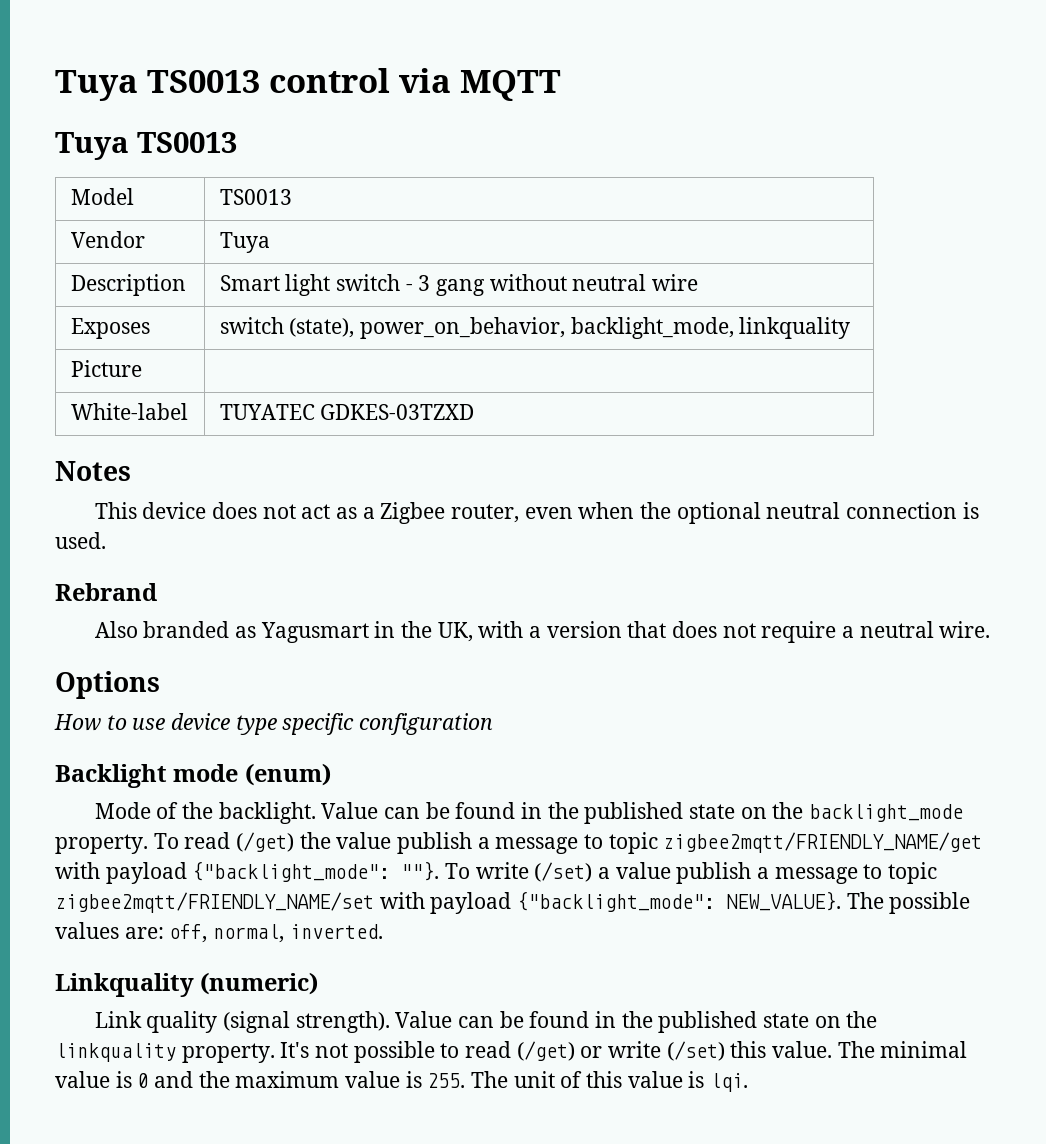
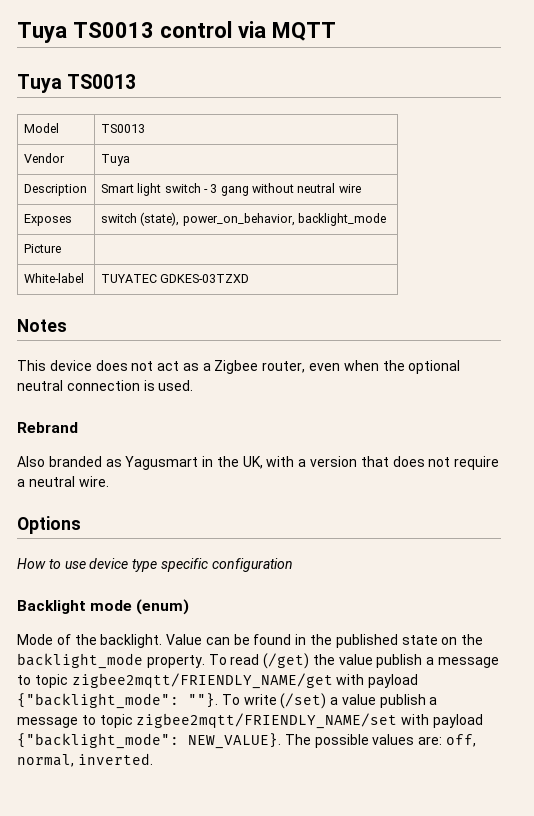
[570,317,851,339] backlight_mode, linkquality -> [297,213,386,226] backlight_mode
[55,972,319,997] [94,1011,878,1033] [55,1041,968,1063] [55,1071,749,1092] // Linkquality (numeric) // Link quality (signal strength). Value can be found in the published state on the linkquality property. It's not possible to read (/get) or write (/set) this value. The minimal value is 0 and the maximum value is 255. The unit of this value is lqi. -> (153, 759) none

